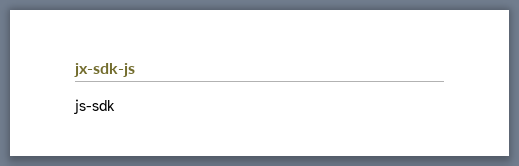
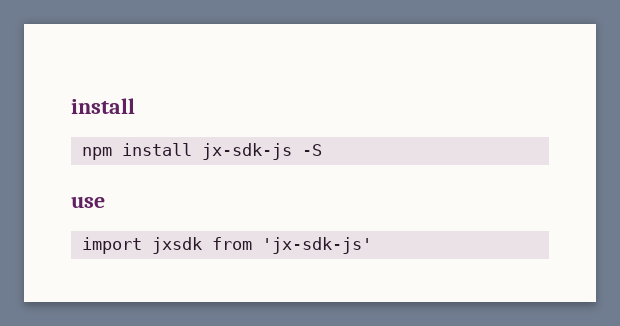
[74,63,135,77] [74,99,115,114] jx-sdk-js // js-sdk -> [71,98,135,114] [81,143,322,160] [71,196,105,208] [81,237,372,254] install // npm install jx-sdk-js -S // use // import jxsdk from 'jx-sdk-js'

